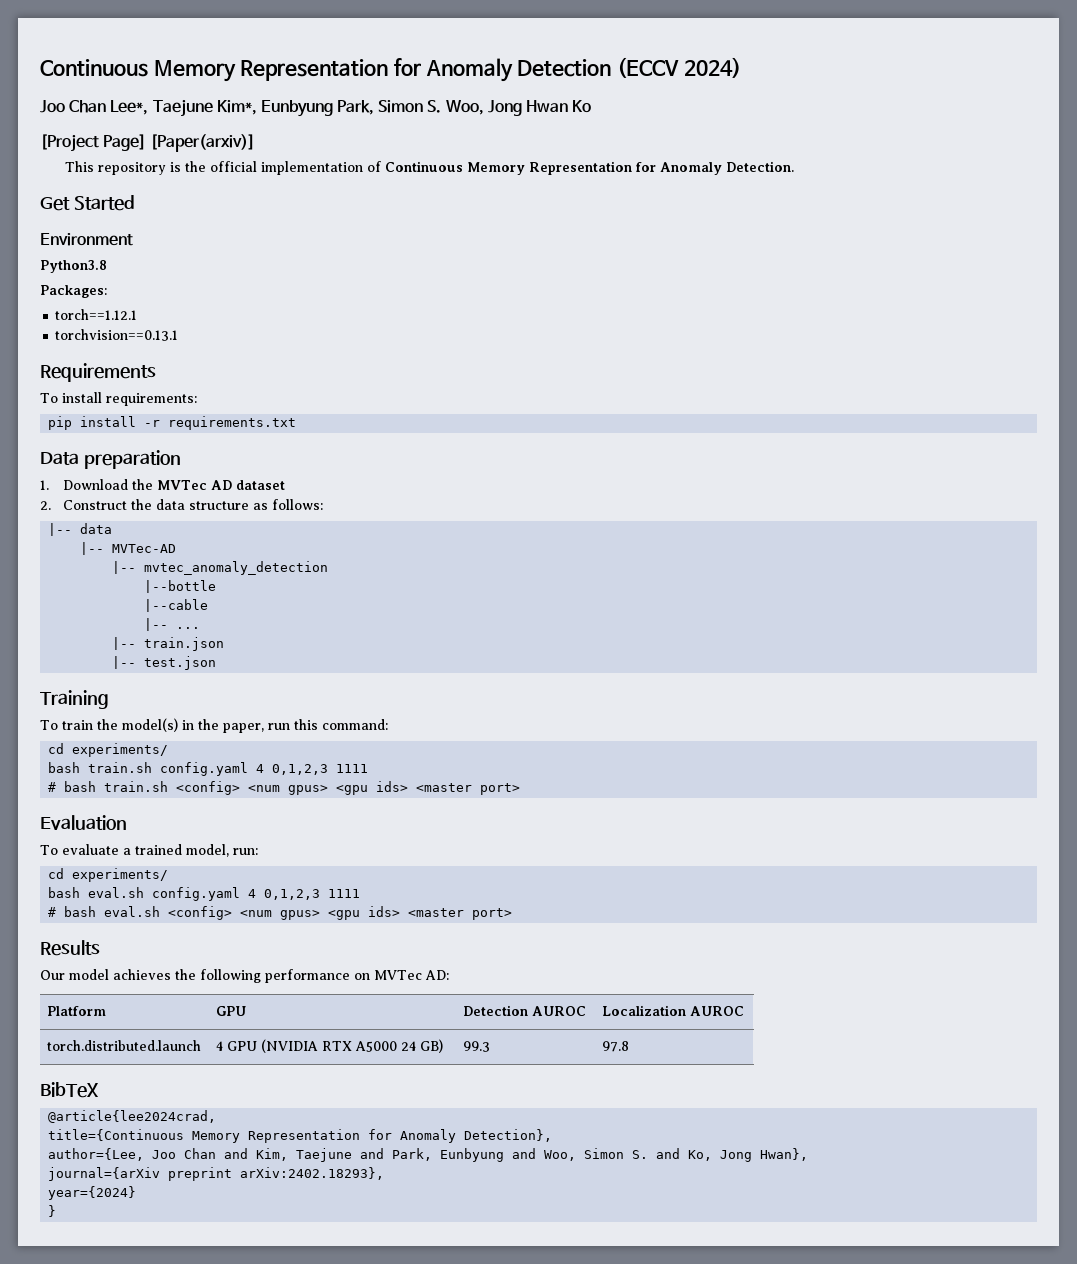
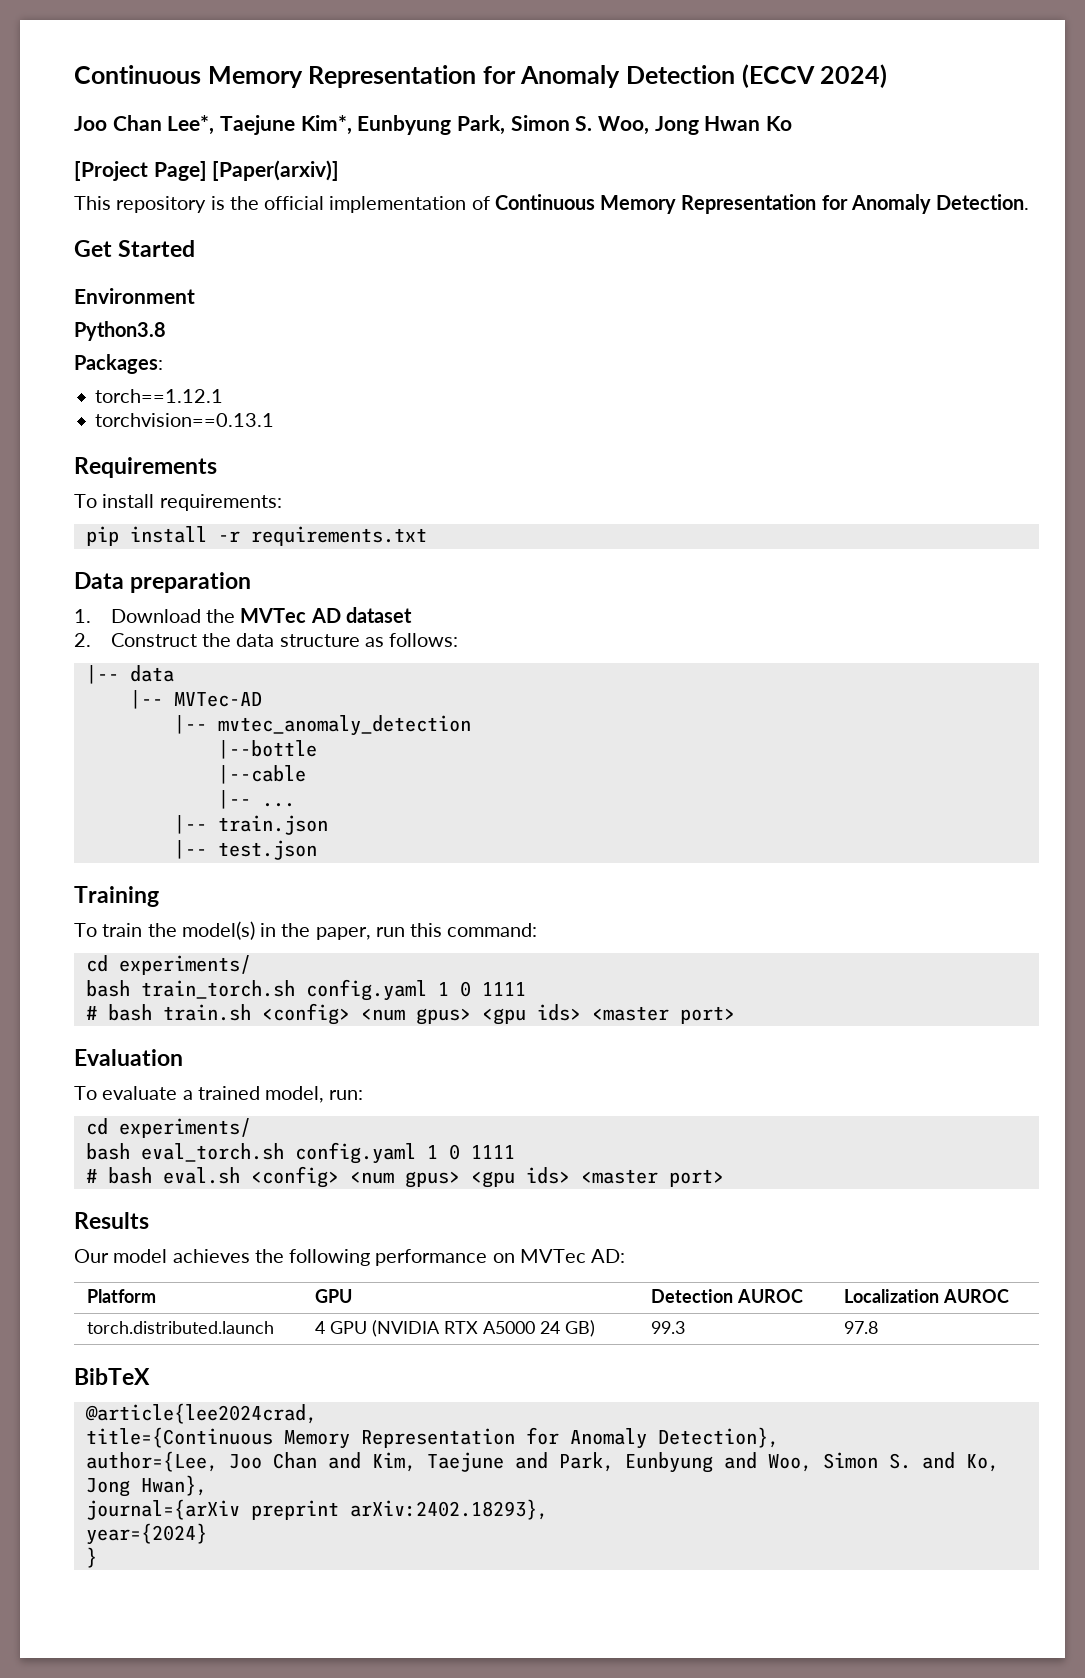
[88,762,329,776] train.sh config.yaml 4 0,1,2,3 -> [140,979,471,1001] train_torch.sh config.yaml 1 0
[88,887,321,901] eval.sh config.yaml 4 0,1,2,3 -> [140,1142,460,1164] eval_torch.sh config.yaml 1 0

